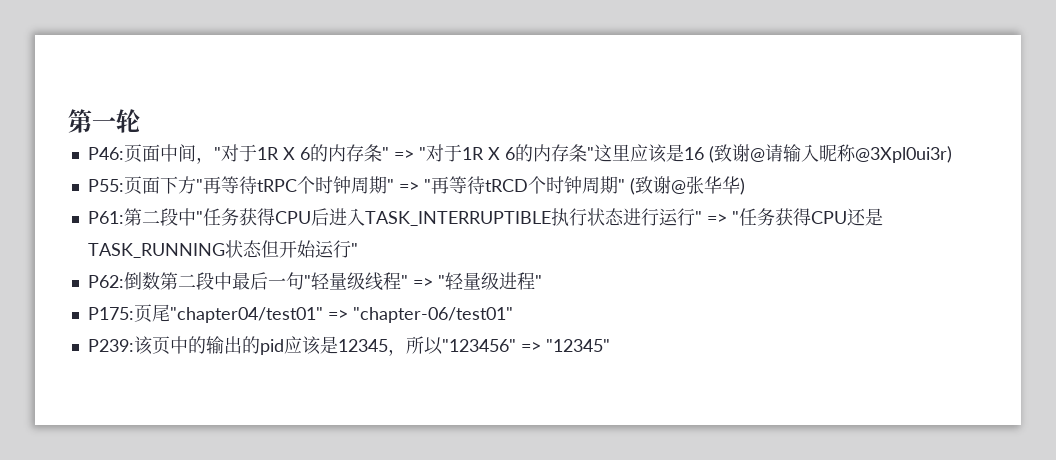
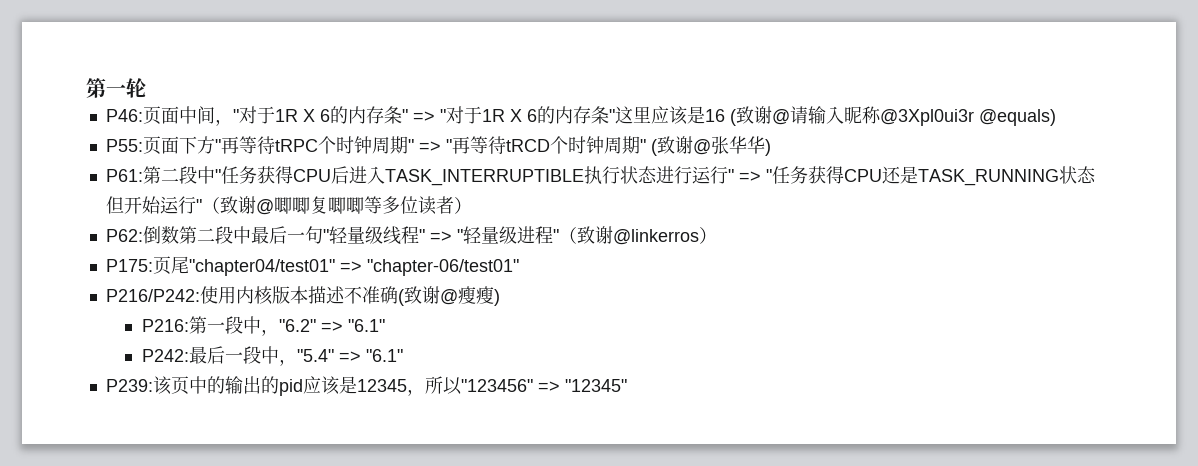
[854,146,952,163] @3Xpl0ui3r) -> [879,109,1056,126] @3Xpl0ui3r @equals)
(358, 249) none -> [201,196,472,215] （致谢@唧唧复唧唧等多位读者）
(542, 281) none -> [558,226,717,245] （致谢@linkerros）
(513, 315) none -> [105,286,500,306] [141,316,385,336] [141,346,403,366] // P216/P242:使用内核版本描述不准确(致谢@瘦瘦) // P216:第一段中，"6.2" => "6.1" // P242:最后一段中，"5.4" => "6.1"

